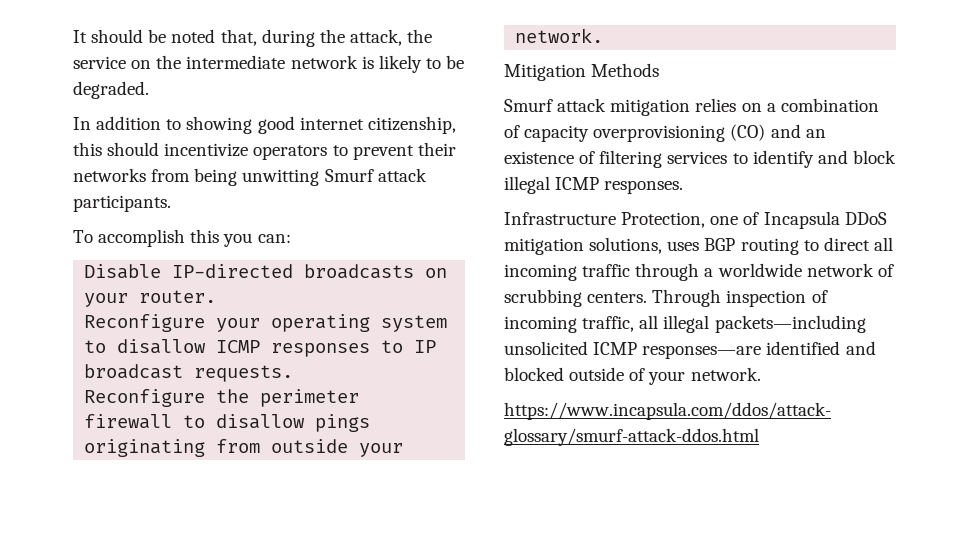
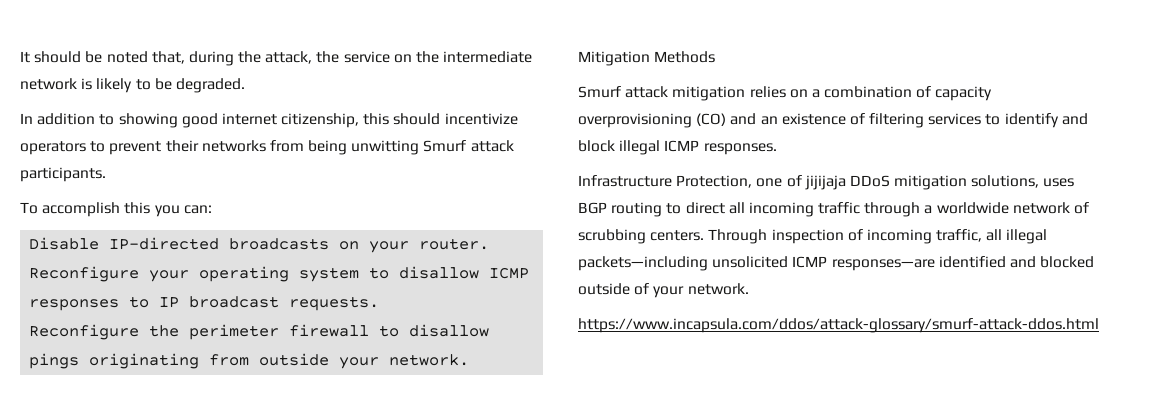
[763,211,840,229] Incapsula -> [804,175,846,190] jijijaja

